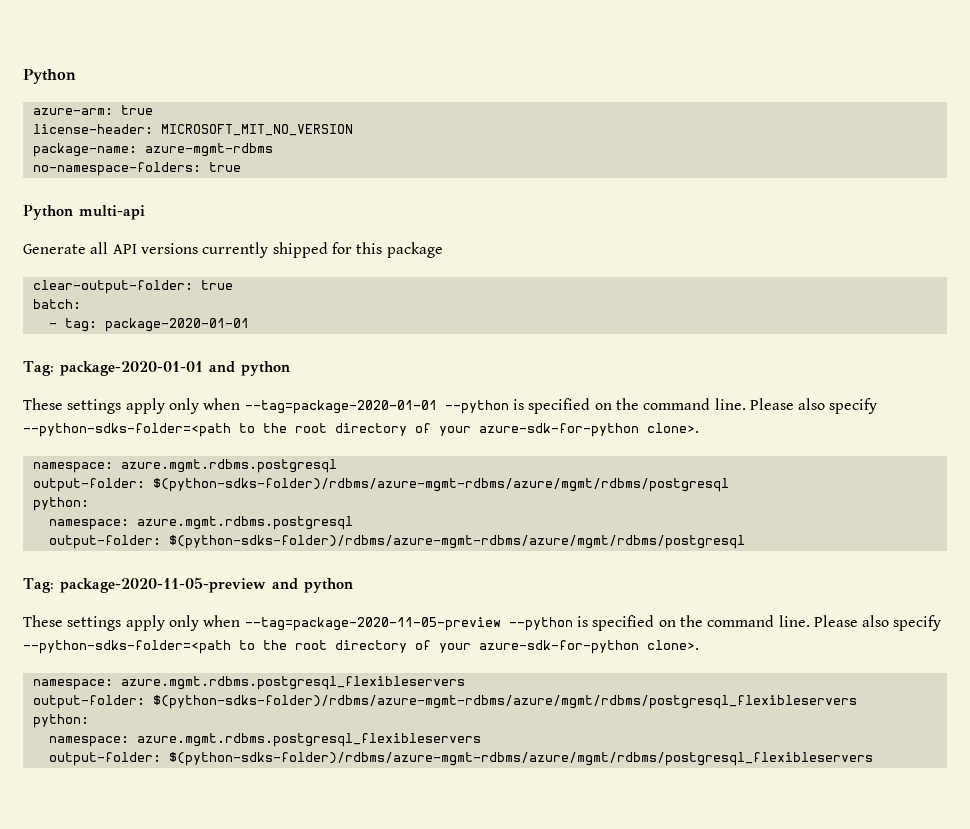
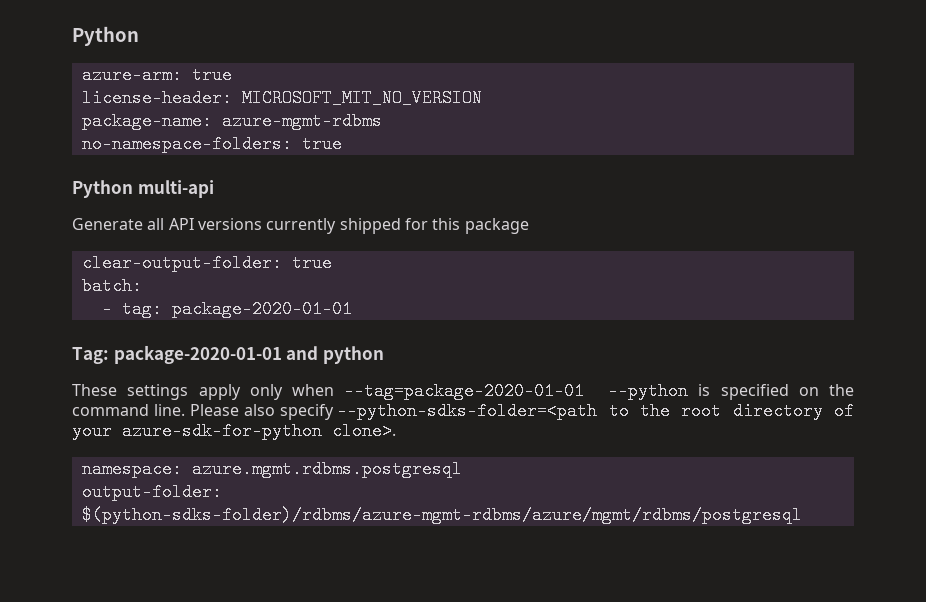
[32,497,89,511] [48,516,353,530] [48,535,745,549] [23,577,353,593] [23,615,942,631] [23,640,699,654] [32,676,465,690] [32,695,857,709] [32,714,89,728] [48,733,481,747] [48,752,873,766] // python: // namespace: azure.mgmt.rdbms.postgresql // output-folder: $(python-sdks-folder)/rdbms/azure-mgmt-rdbms/azure/mgmt/rdbms/postgresql // Tag: package-2020-11-05-preview and python // These settings apply only when --tag=package-2020-11-05-preview --python is specified on the command line. Please also specify --python-sdks-folder=<path to the root directory of your azure-sdk-for-python clone>. // namespace: azure.mgmt.rdbms.postgresql_flexibleservers // output-folder: $(python-sdks-folder)/rdbms/azure-mgmt-rdbms/azure/mgmt/rdbms/postgresql_flexibleservers // python: // namespace: azure.mgmt.rdbms.postgresql_flexibleservers // output-folder: $(python-sdks-folder)/rdbms/azure-mgmt-rdbms/azure/mgmt/rdbms/postgresql_flexibleservers -> (802, 515) none

